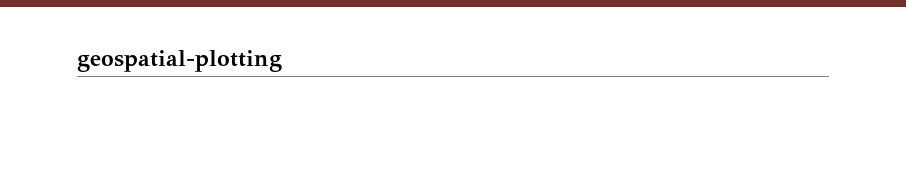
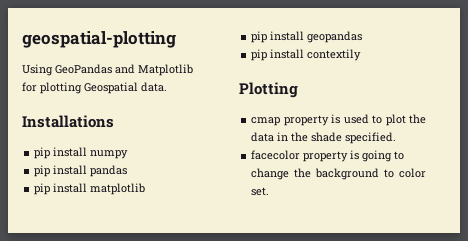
(282, 61) none -> [22,64,193,76] [22,82,167,94] [22,115,114,128] [34,147,129,159] [34,165,128,177] [34,183,146,195] [251,31,363,43] [251,49,362,61] [239,82,298,98] [251,114,427,126] [251,132,397,144] [251,150,405,162] [251,168,426,180] [251,187,270,196] // Using GeoPandas and Matplotlib for plotting Geospatial data. // Installations // pip install numpy // pip install pandas // pip install matplotlib // pip install geopandas // pip install contextily // Plotting // cmap property is used to plot the data in the shade specified. // facecolor property is going to change the background to color set.

